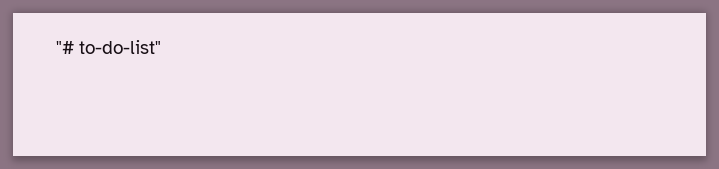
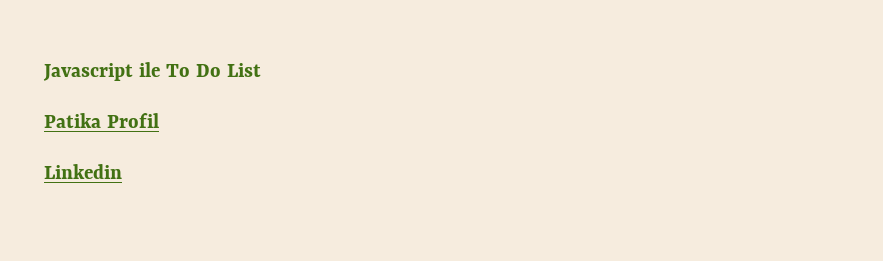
[56,40,162,54] "# to-do-list" -> [43,62,261,81] [44,113,159,128] [44,164,122,179] Javascript ile To Do List // Patika Profil // Linkedin

